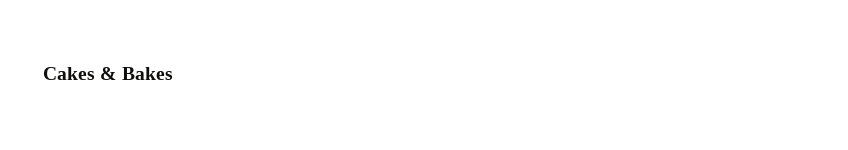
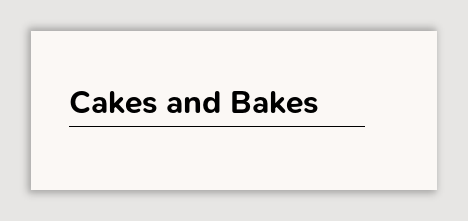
[100,67,117,80] & -> [166,91,221,113] and

